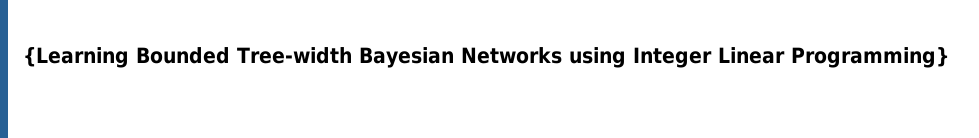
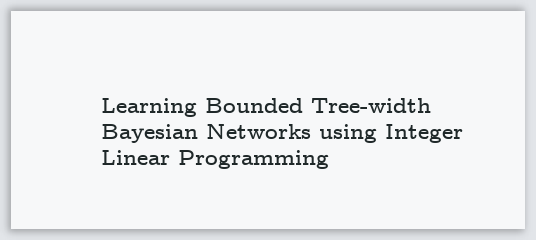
[23,47,129,68] {Learning -> [101,98,197,117] Learning
[790,47,949,68] Programming} -> [178,150,329,169] Programming

